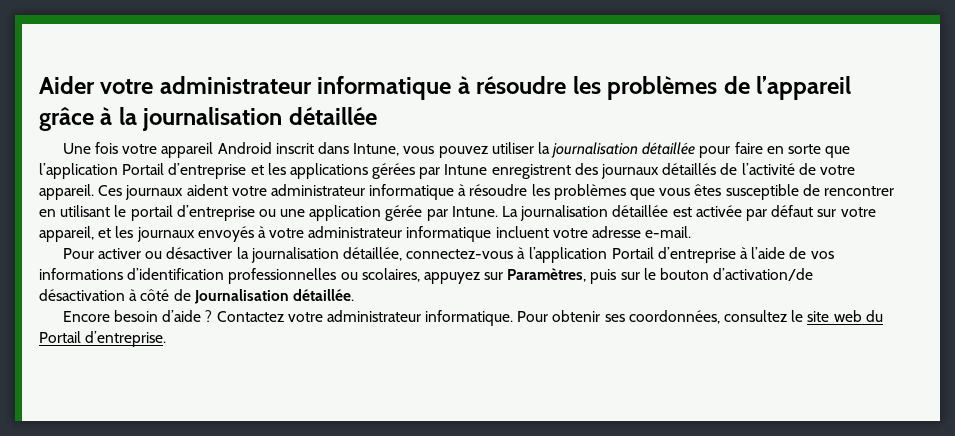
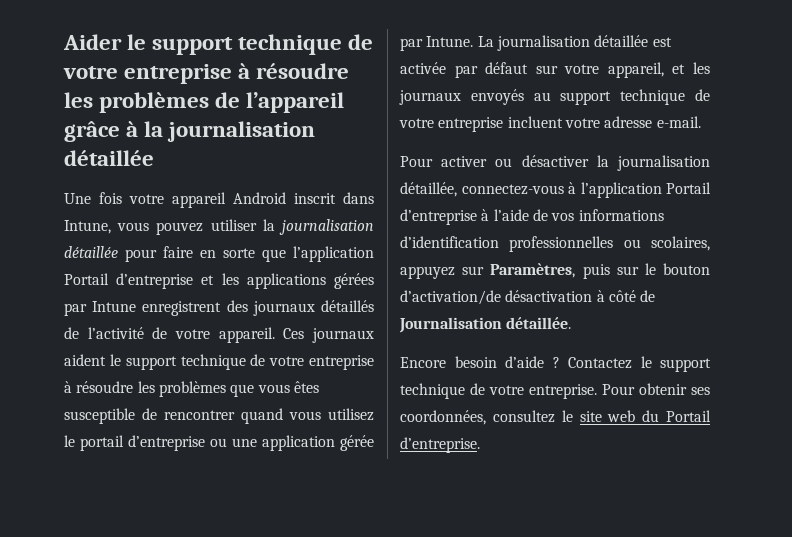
[100,76,452,100] votre administrateur informatique -> [127,34,374,55] [63,64,233,84] le support technique de votre entreprise
[231,184,455,200] votre administrateur informatique -> [109,354,375,370] le support technique de votre entreprise
[39,205,111,217] en utilisant -> [241,408,374,424] quand vous utilisez
[257,226,492,242] à votre administrateur informatique -> [533,89,710,105] [399,117,504,132] au support technique de votre entreprise
[287,310,514,326] votre administrateur informatique. -> [640,356,711,372] [400,383,597,399] le support technique de votre entreprise.

